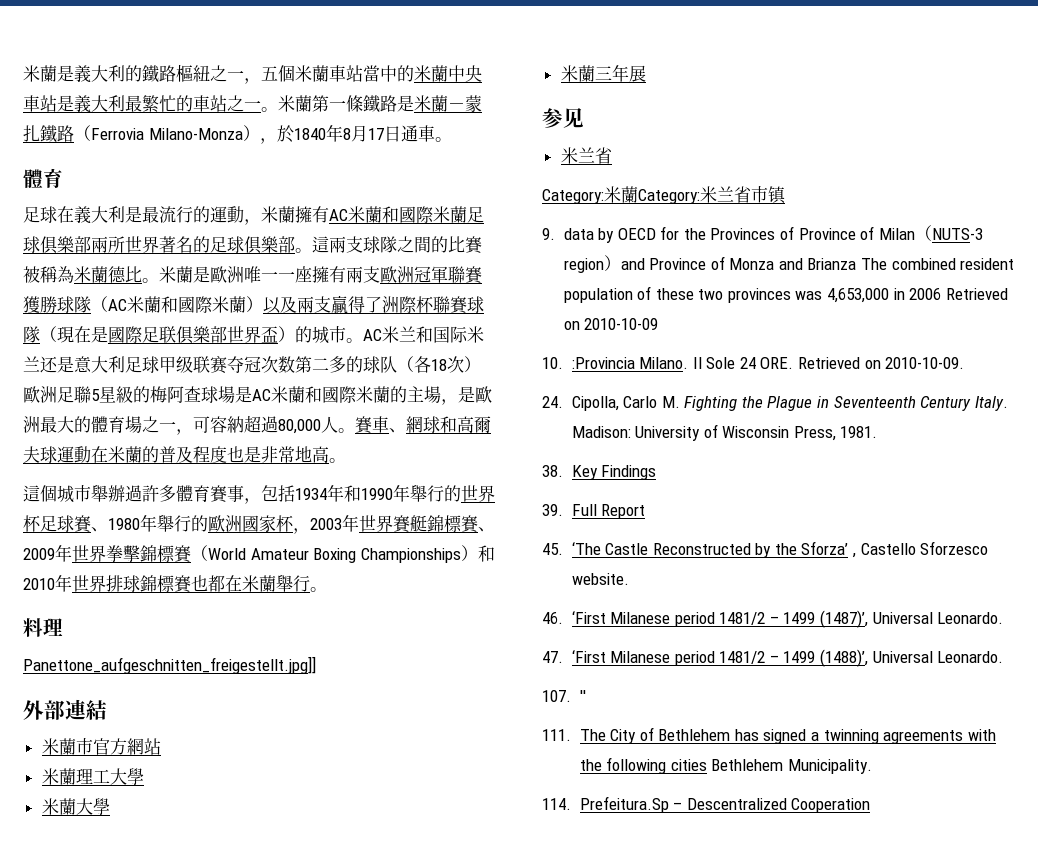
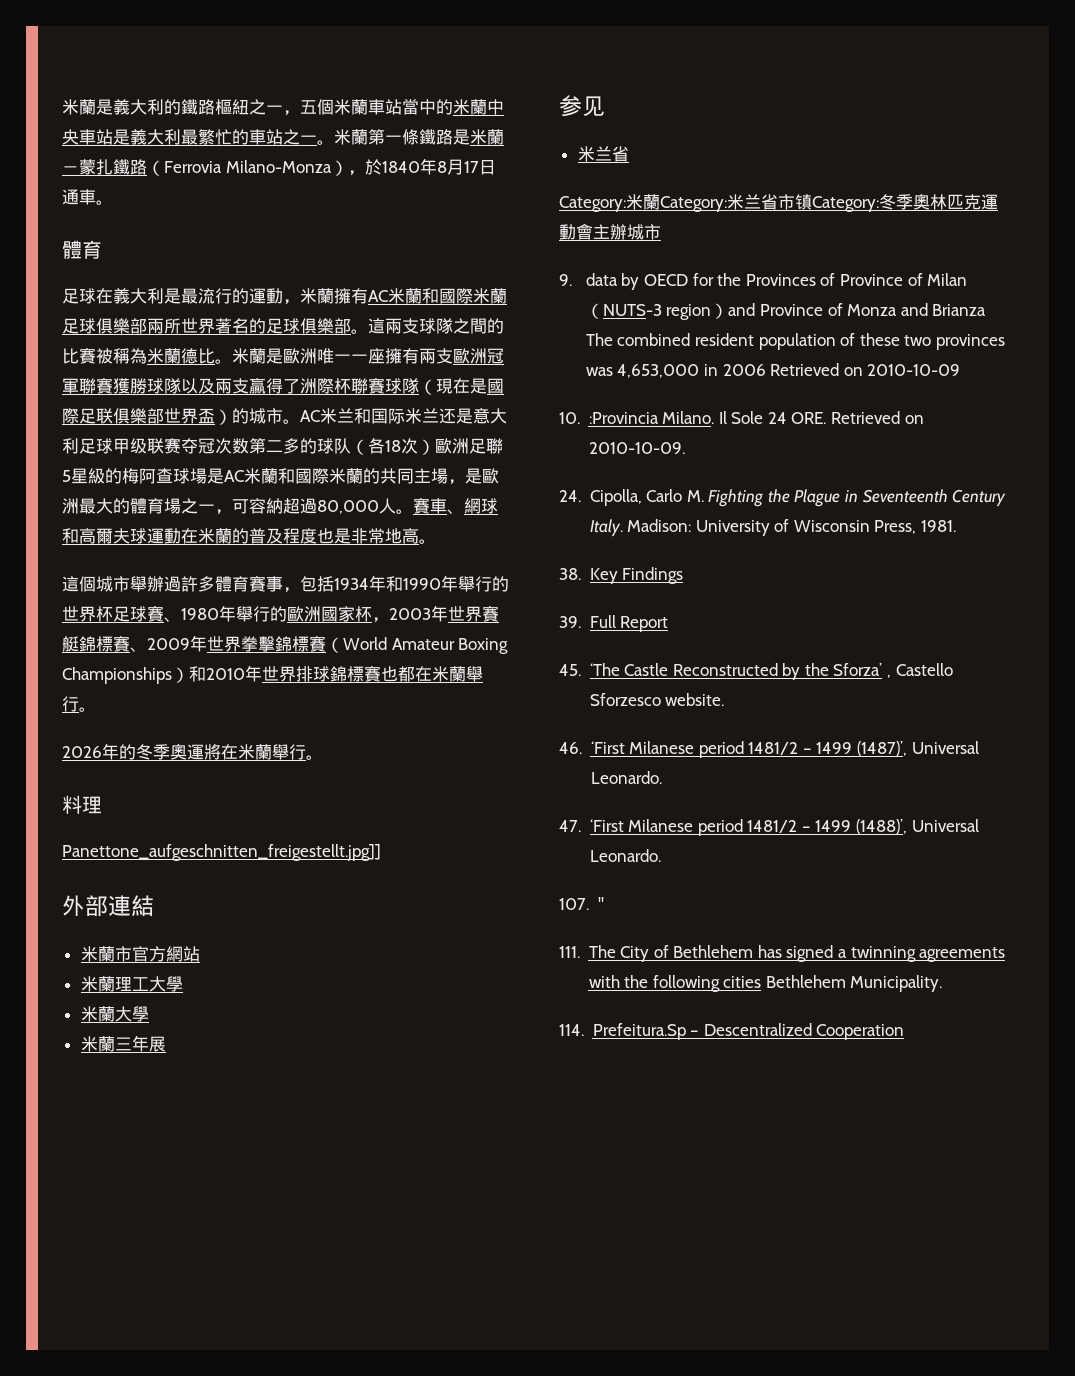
[91,296,263,313] （AC米蘭和國際米蘭） -> (181, 386) none
(407, 394) none -> [380,468,414,484] 共同
(327, 589) none -> [62,743,323,760] // 2026年的冬季奧運將在米蘭舉行。
(786, 195) none -> [812,194,998,212] [559,223,661,240] Category:冬季奧林匹克運動會主辦城市

